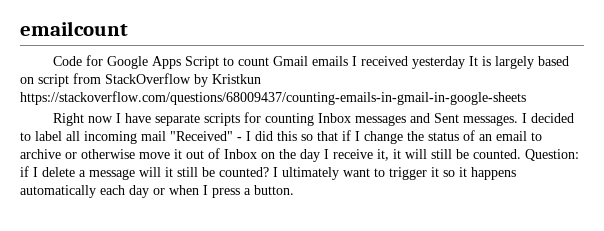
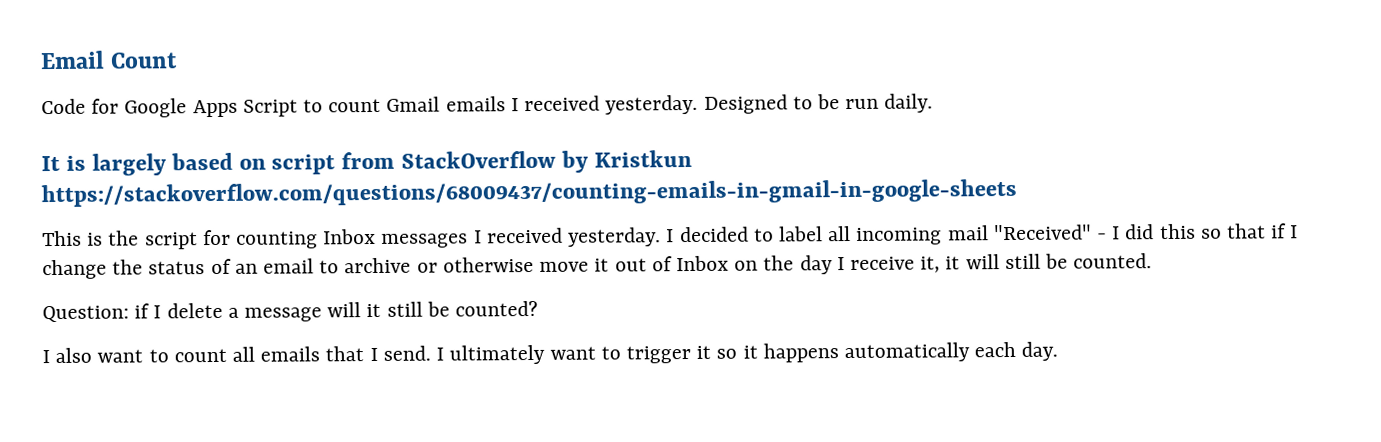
[20,21,128,36] emailcount -> [40,50,179,70] Email Count
[412,56,466,69] yesterday -> [605,93,934,115] yesterday. Designed to be run daily. //
[53,113,241,126] Right now I have separate scripts -> [42,230,198,250] This is the script
[410,113,519,126] and Sent messages. -> [473,227,662,247] I received yesterday.
(521, 154) none -> (1153, 261) //
(269, 172) none -> [42,345,431,364] // I also want to count all emails that I send.
[129,185,294,198] day or when I press a button. -> [1021,341,1059,361] day.

